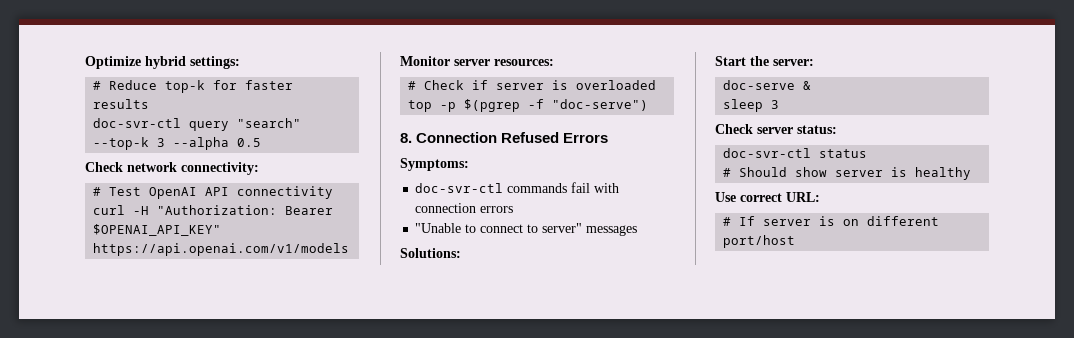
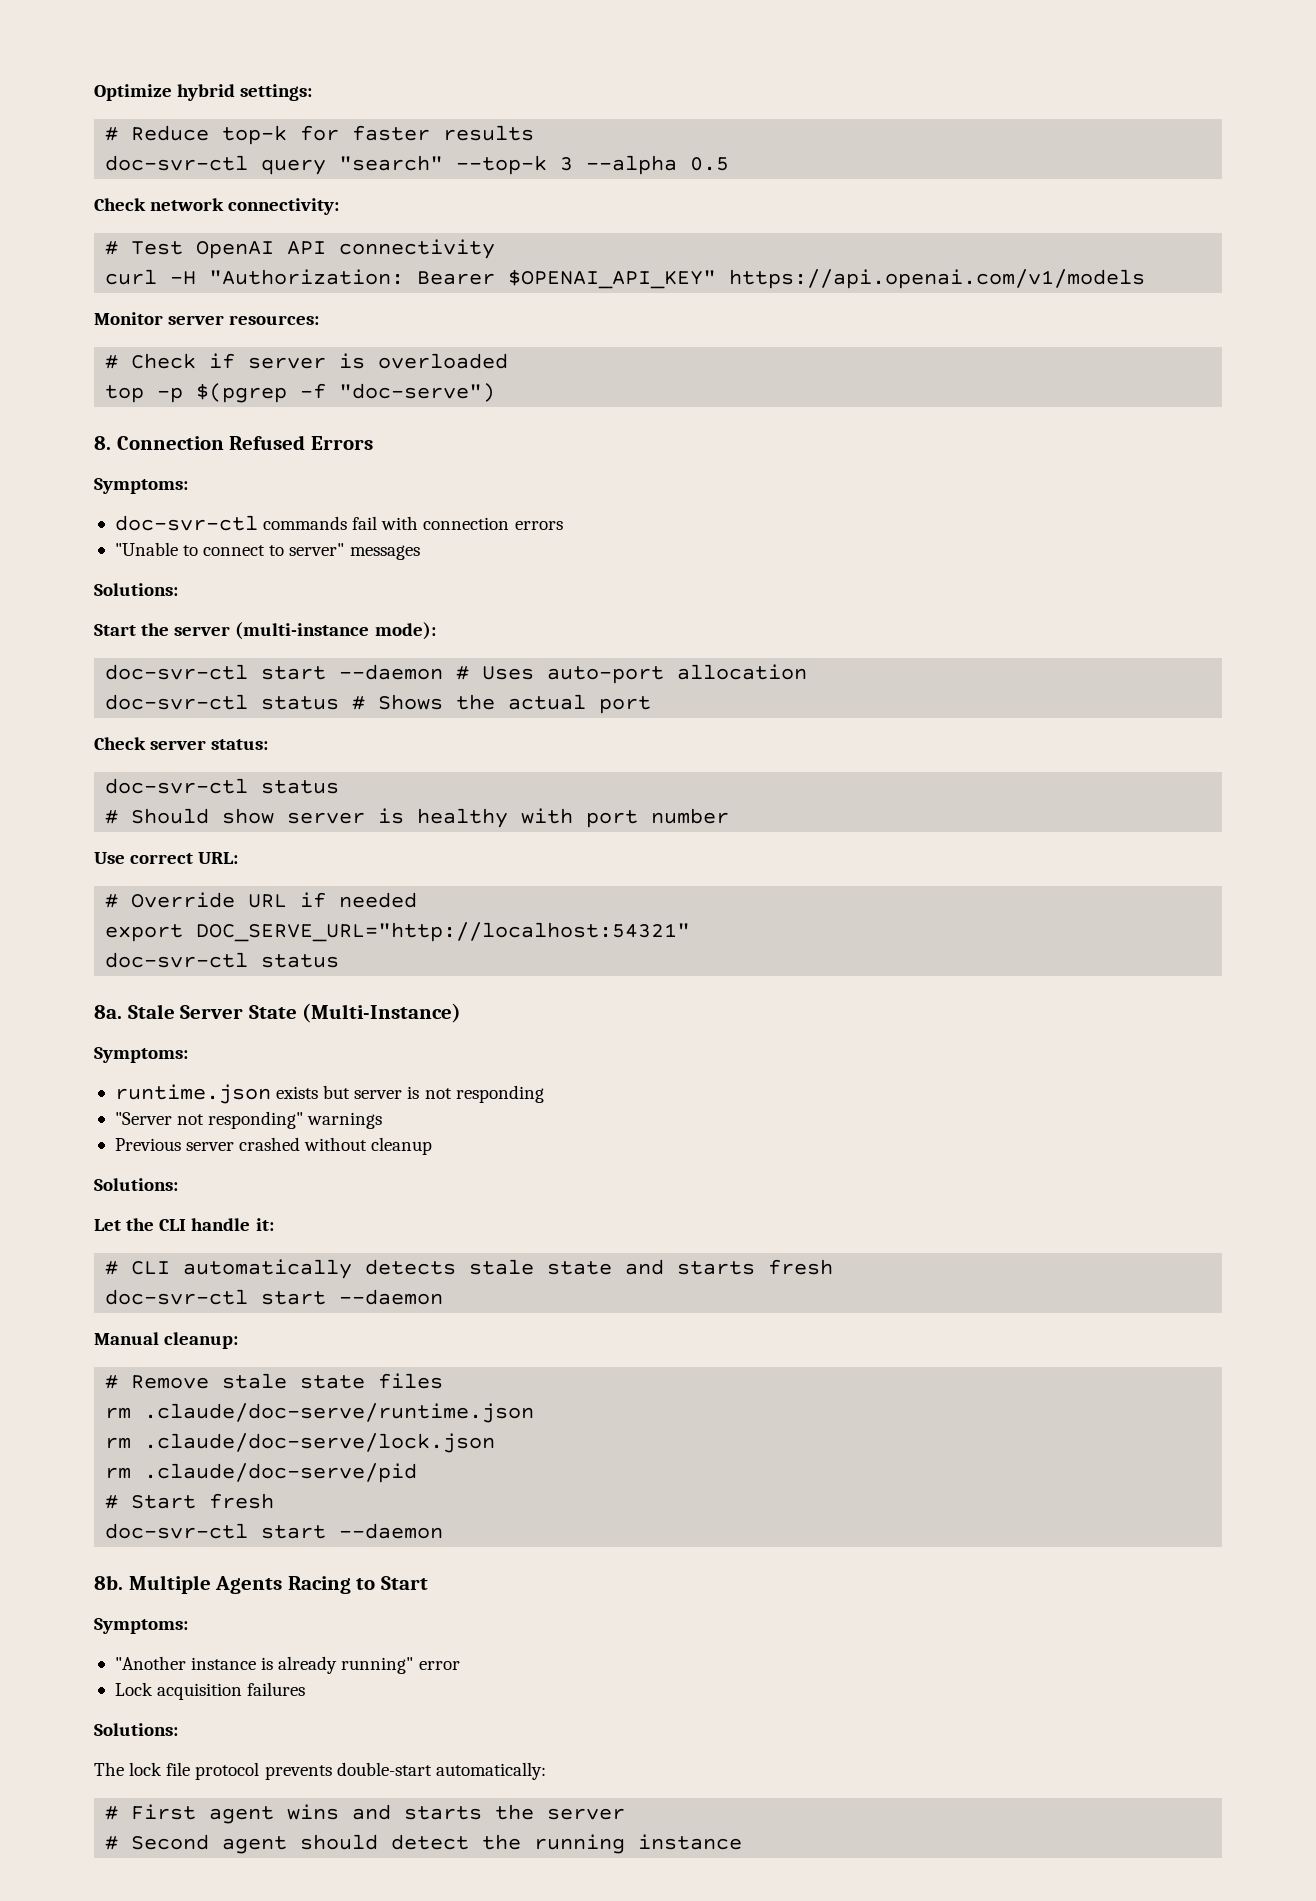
[773,59,814,66] [723,80,812,90] [723,99,780,112] server: // doc-serve & // sleep 3 -> [174,622,436,640] [105,664,808,684] [105,694,652,714] server (multi-instance mode): // doc-svr-ctl start --daemon # Uses auto-port allocation // doc-svr-ctl status # Shows the actual port
(972, 173) none -> [521,808,730,828] with port number
[739,216,940,226] [723,235,796,248] If server is on different port/host -> [131,892,418,908] [105,922,691,942] [105,952,340,968] [94,1003,462,1023] [94,1047,188,1063] [114,1084,544,1104] [114,1111,383,1129] [114,1137,433,1155] [94,1178,178,1191] [94,1218,274,1231] [105,1259,834,1279] [105,1289,444,1305] [94,1332,239,1349] [105,1373,444,1389] [105,1403,535,1423] [105,1433,496,1453] [105,1463,418,1483] [105,1493,275,1509] [105,1523,444,1539] [94,1575,428,1594] [94,1618,188,1634] [114,1656,460,1674] [114,1682,306,1700] [94,1723,178,1736] [94,1762,546,1780] [105,1804,626,1824] [105,1834,743,1854] Override URL if needed // export DOC_SERVE_URL="http://localhost:54321" // doc-svr-ctl status // 8a. Stale Server State (Multi-Instance) // Symptoms: // runtime.json exists but server is not responding // "Server not responding" warnings // Previous server crashed without cleanup // Solutions: // Let the CLI handle it: // # CLI automatically detects stale state and starts fresh // doc-svr-ctl start --daemon // Manual cleanup: // # Remove stale state files // rm .claude/doc-serve/runtime.json // rm .claude/doc-serve/lock.json // rm .claude/doc-serve/pid // # Start fresh // doc-svr-ctl start --daemon // 8b. Multiple Agents Racing to Start // Symptoms: // "Another instance is already running" error // Lock acquisition failures // Solutions: // The lock file protocol prevents double-start automatically: // # First agent wins and starts the server // # Second agent should detect the running instance

